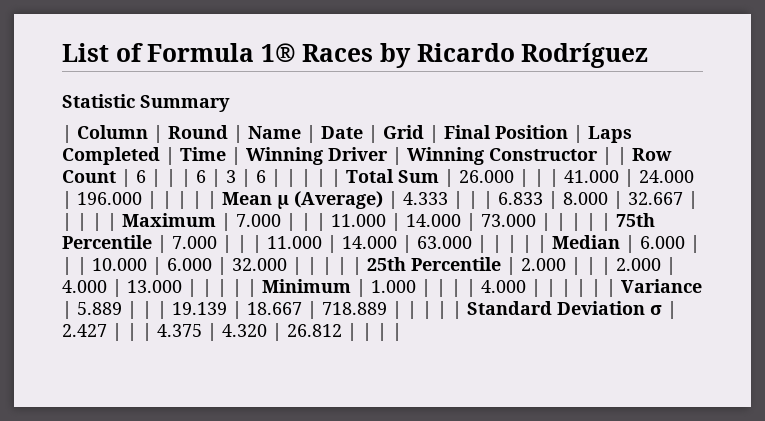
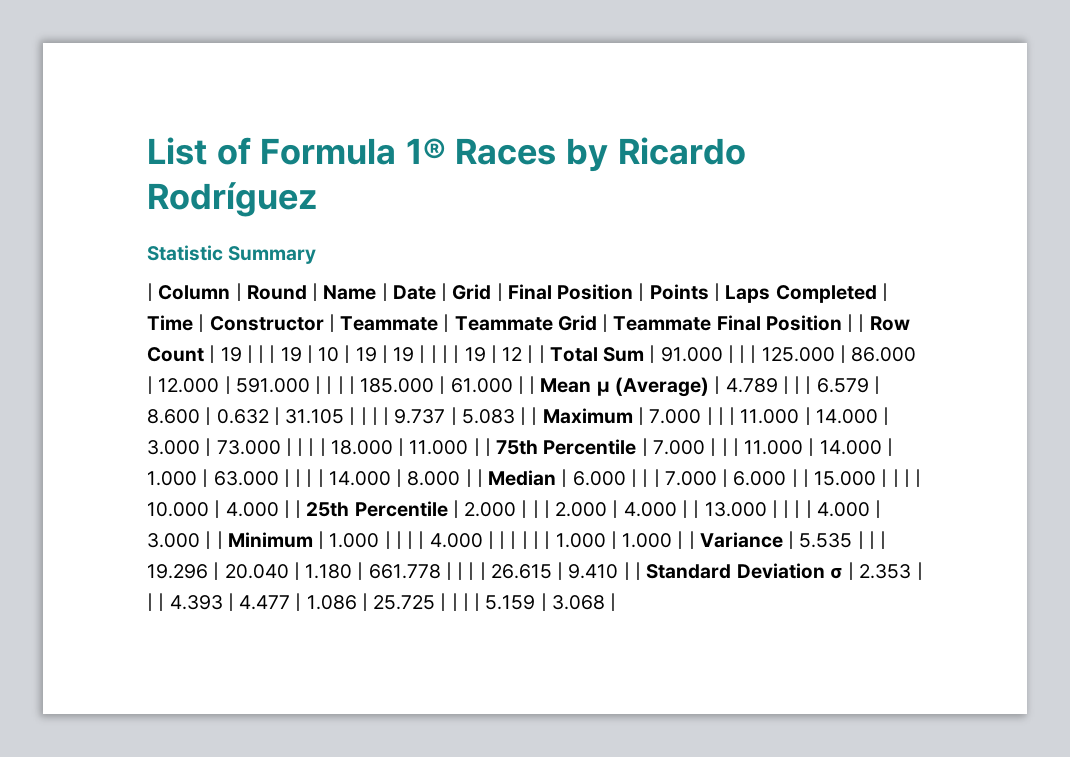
(583, 134) none -> [649,283,720,301] Points |
[246,147,598,165] Winning Driver | Winning Constructor -> [209,314,842,332] Constructor | Teammate | Teammate Grid | Teammate Final Position
[136,169,311,187] 6 | | | 6 | 3 | 6 | | | -> [220,345,523,363] 19 | | | 19 | 10 | 19 | 19 | | | | 19 | 12
[459,169,694,187] [62,191,187,209] 26.000 | | | 41.000 | 24.000 | 196.000 | | | -> [660,345,917,363] [147,376,513,394] 91.000 | | | 125.000 | 86.000 | 12.000 | 591.000 | | | | 185.000 | 61.000
[403,191,698,209] [62,213,87,231] 4.333 | | | 6.833 | 8.000 | 32.667 | | | -> [725,376,880,394] [147,407,515,425] 4.789 | | | 6.579 | 8.600 | 0.632 | 31.105 | | | | 9.737 | 5.083
(476, 222) none -> [147,438,212,456] 3.000 |
(596, 222) none -> [330,438,480,456] 18.000 | 11.000 |
(412, 244) none -> [147,469,209,487] 1.000 |
(532, 244) none -> [328,469,472,487] 14.000 | 8.000 |
[92,257,347,275] 10.000 | 6.000 | 32.000 | | | | -> [664,469,922,487] [147,500,290,518] 7.000 | 6.000 | | 15.000 | | | | 10.000 | 4.000 |
(122, 288) none -> [693,500,700,518] |
(242, 288) none -> [816,500,882,518] [147,531,212,549] 4.000 | 3.000 |
(616, 288) none -> [555,531,695,549] 1.000 | 1.000 | |
[77,301,432,319] 5.889 | | | 19.139 | 18.667 | 718.889 | | | -> [799,531,887,549] [147,562,619,580] 5.535 | | | 19.296 | 20.040 | 1.180 | 661.778 | | | | 26.615 | 9.410
[62,323,387,341] 2.427 | | | 4.375 | 4.320 | 26.812 | | | -> [859,562,923,580] [147,593,605,611] 2.353 | | | 4.393 | 4.477 | 1.086 | 25.725 | | | | 5.159 | 3.068

